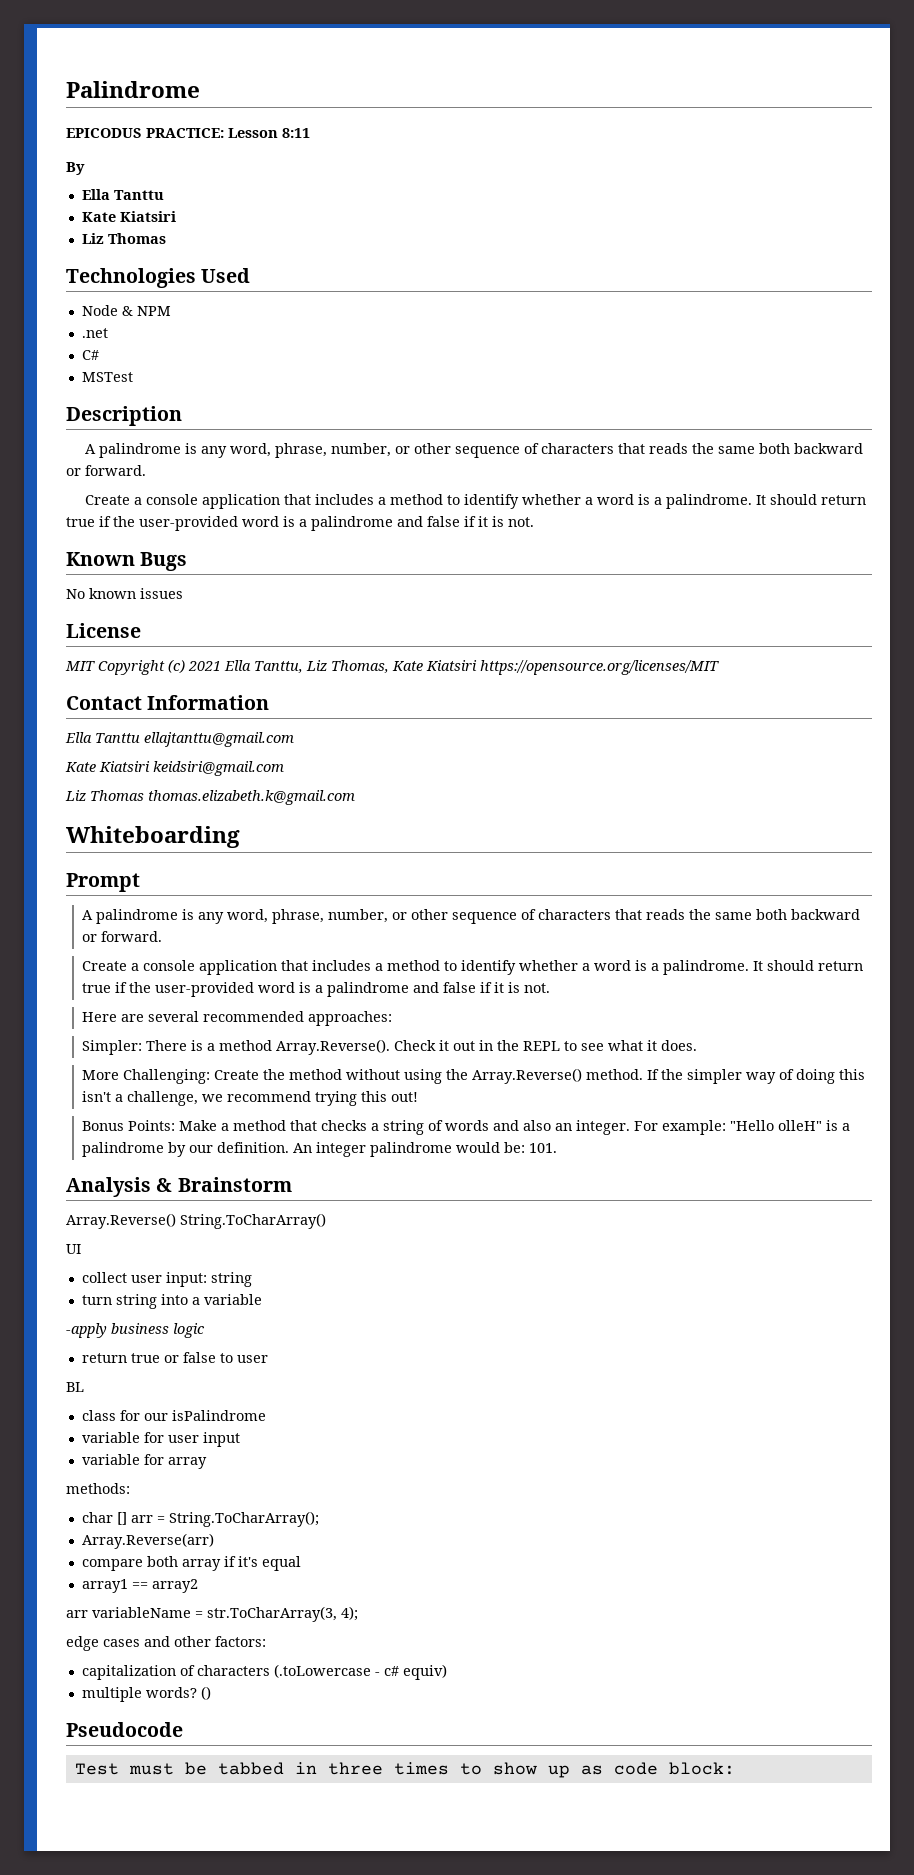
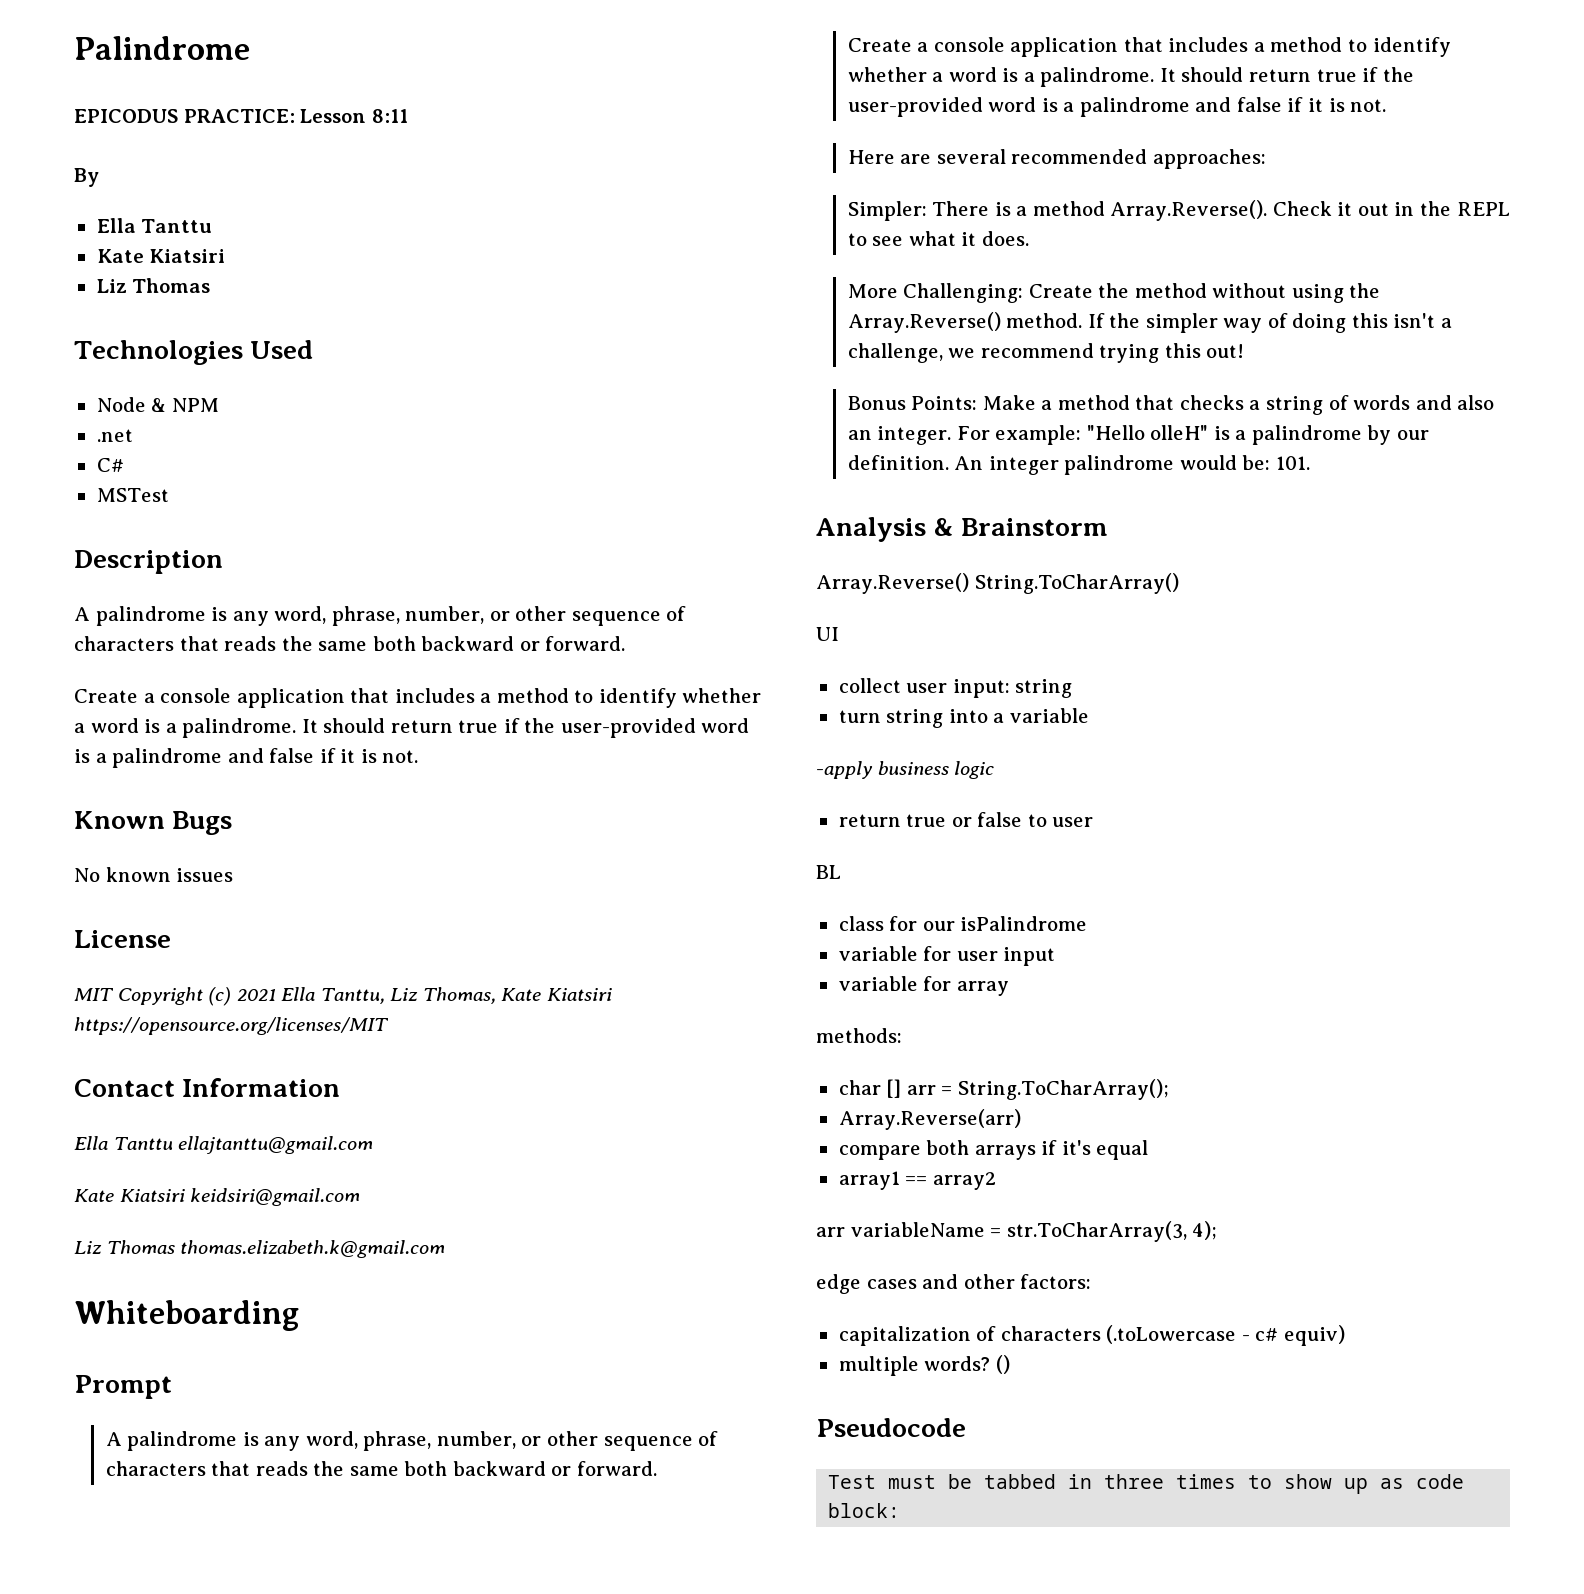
[181,1559,221,1571] array -> [974,1145,1036,1160] arrays

